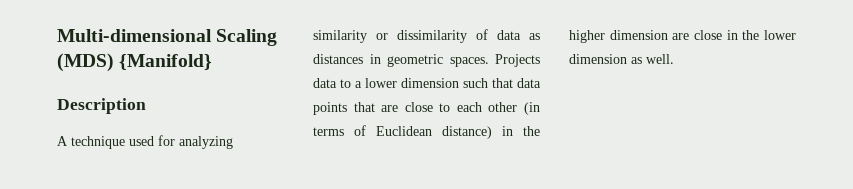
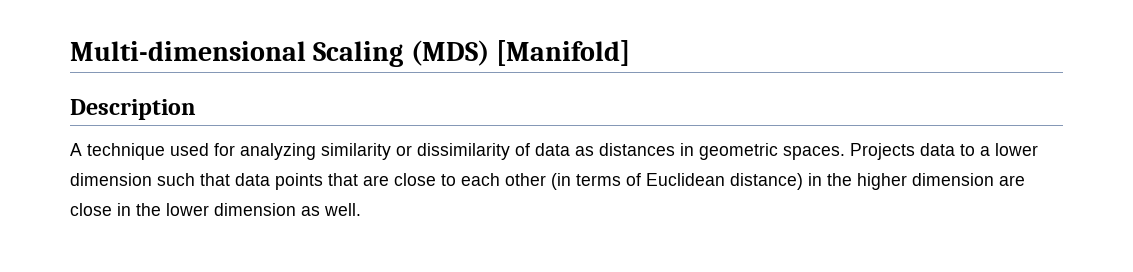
[119,54,213,70] {Manifold} -> [496,40,631,66] [Manifold]

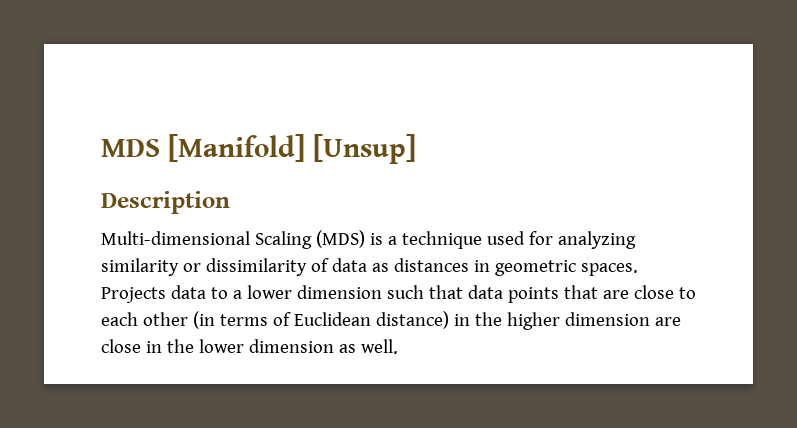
[70,40,631,67] [70,99,196,120] [70,143,82,156] Multi-dimensional Scaling (MDS) [Manifold] // Description // A -> [101,134,416,164] [101,191,230,214] [101,230,397,249] MDS [Manifold] [Unsup] // Description // Multi-dimensional Scaling (MDS) is a

